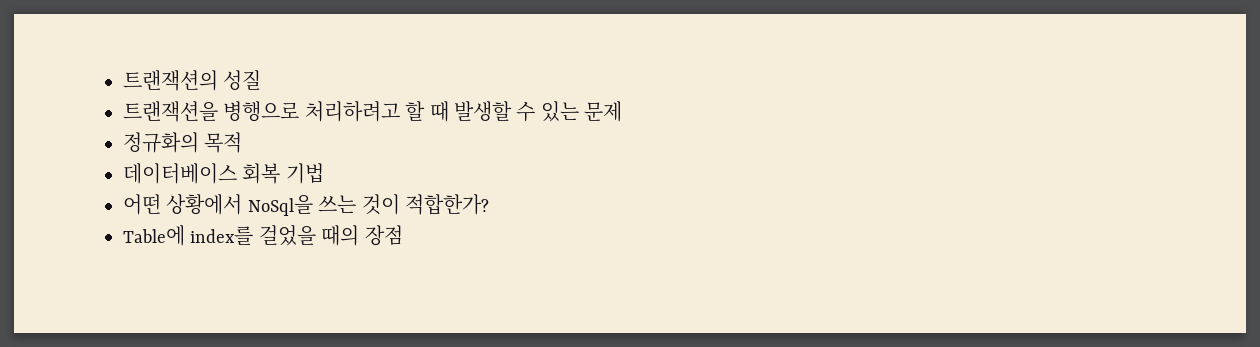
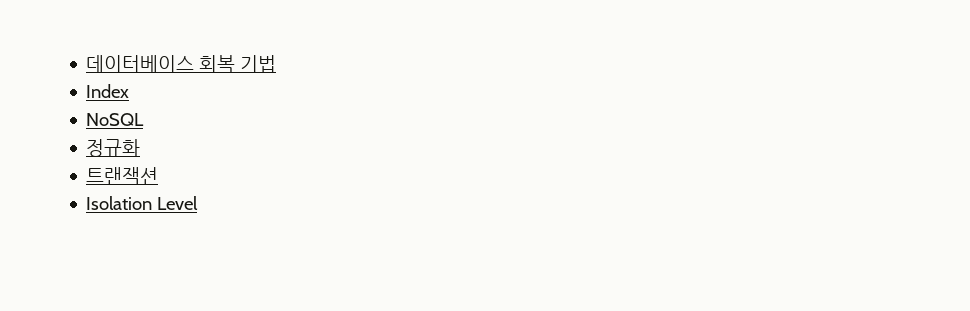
[123,70,262,91] [123,101,623,122] [123,132,243,153] [123,163,324,184] [123,194,489,216] [123,225,403,246] 트랜잭션의 성질 // 트랜잭션을 병행으로 처리하려고 할 때 발생할 수 있는 문제 // 정규화의 목적 // 데이터베이스 회복 기법 // 어떤 상황에서 NoSql을 쓰는 것이 적합한가? // Table에 index를 걸었을 때의 장점 -> [86,55,277,73] [86,84,130,98] [86,113,145,126] [86,139,141,157] [86,167,159,185] [86,196,199,210] 데이터베이스 회복 기법 // Index // NoSQL // 정규화 // 트랜잭션 // Isolation Level

